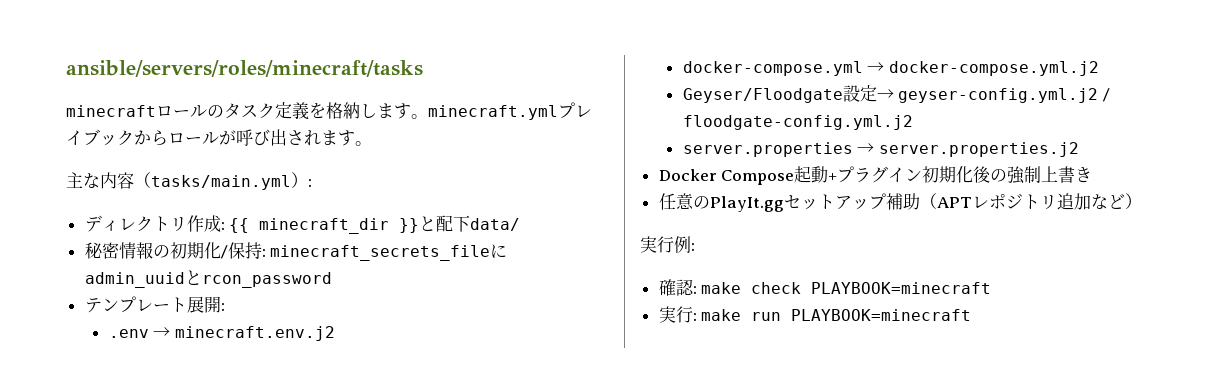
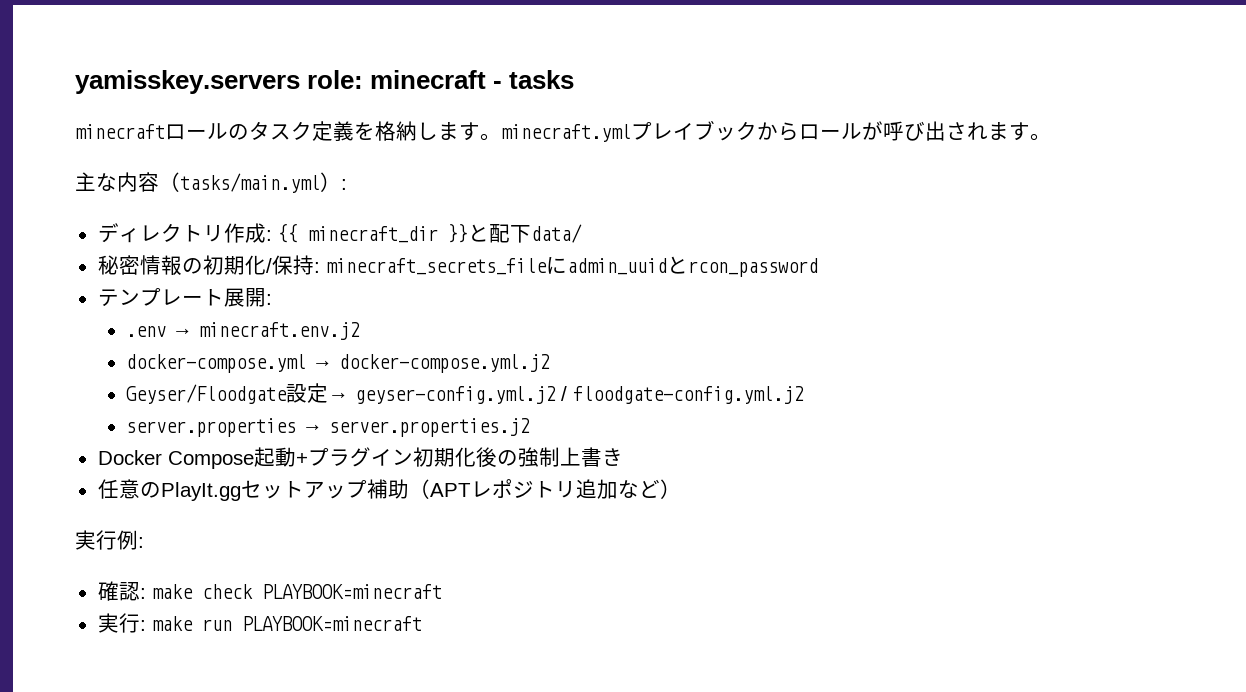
[66,60,423,77] ansible/servers/roles/minecraft/tasks -> [75,70,575,94] yamisskey.servers role: minecraft - tasks

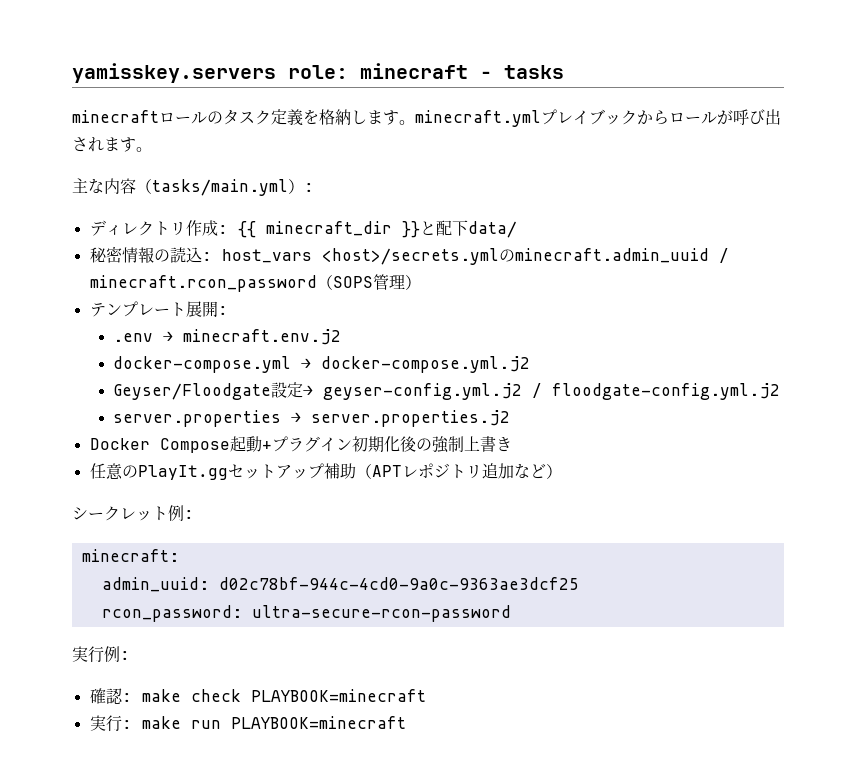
[202,255,818,277] 初期化/保持: minecraft_secrets_fileにadmin_uuidとrcon_password -> [169,247,729,265] [89,274,421,292] 読込: host_vars <host>/secrets.ymlのminecraft.admin_uuid / minecraft.rcon_password（SOPS管理）
(681, 489) none -> [72,505,194,521] [81,549,179,562] [101,577,579,592] [101,605,511,622] // シークレット例: // minecraft: // admin_uuid: d02c78bf-944c-4cd0-9a0c-9363ae3dcf25 // rcon_password: ultra-secure-rcon-password

